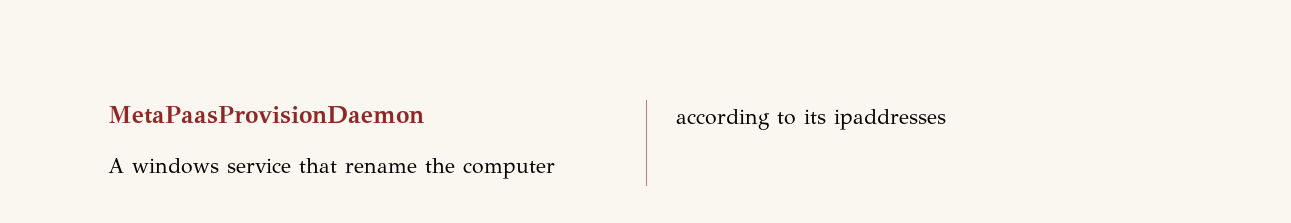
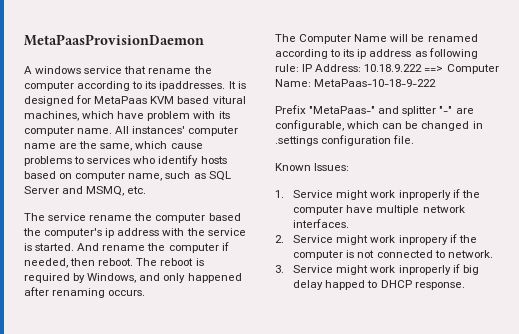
[834,109,946,130] ipaddresses -> [159,81,246,91] [24,95,246,106] [24,111,230,121] [24,126,239,136] [24,141,203,151] [24,155,227,166] [24,171,231,181] [24,186,147,196] [24,213,241,223] [23,228,246,238] [24,242,229,253] [24,258,204,268] [24,273,242,283] [24,287,146,298] [275,34,478,44] [275,48,478,59] [275,64,499,74] [275,79,437,87] [275,105,474,116] [275,120,483,131] [275,135,415,146] [275,163,350,171] [275,189,480,200] [293,205,465,215] [293,219,350,228] [275,234,477,245] [293,250,493,260] [275,264,479,275] [293,280,465,290] ipaddresses. It is designed for MetaPaas KVM based vitural machines, which have problem with its computer name. All instances' computer name are the same, which cause problems to services who identify hosts based on computer name, such as SQL Server and MSMQ, etc. // The service rename the computer based the computer's ip address with the service is started. And rename the computer if needed, then reboot. The reboot is required by Windows, and only happened after renaming occurs. // The Computer Name will be renamed according to its ip address as following rule: IP Address: 10.18.9.222 ==> Computer Name: MetaPaas-10-18-9-222 // Prefix "MetaPaas-" and splitter "-" are configurable, which can be changed in .settings configuration file. // Known Issues: // 1. Service might work inproperly if the computer have multiple network interfaces. // 2. Service might work inpropery if the computer is not connected to network. // 3. Service might work inproperly if big delay happed to DHCP response.

